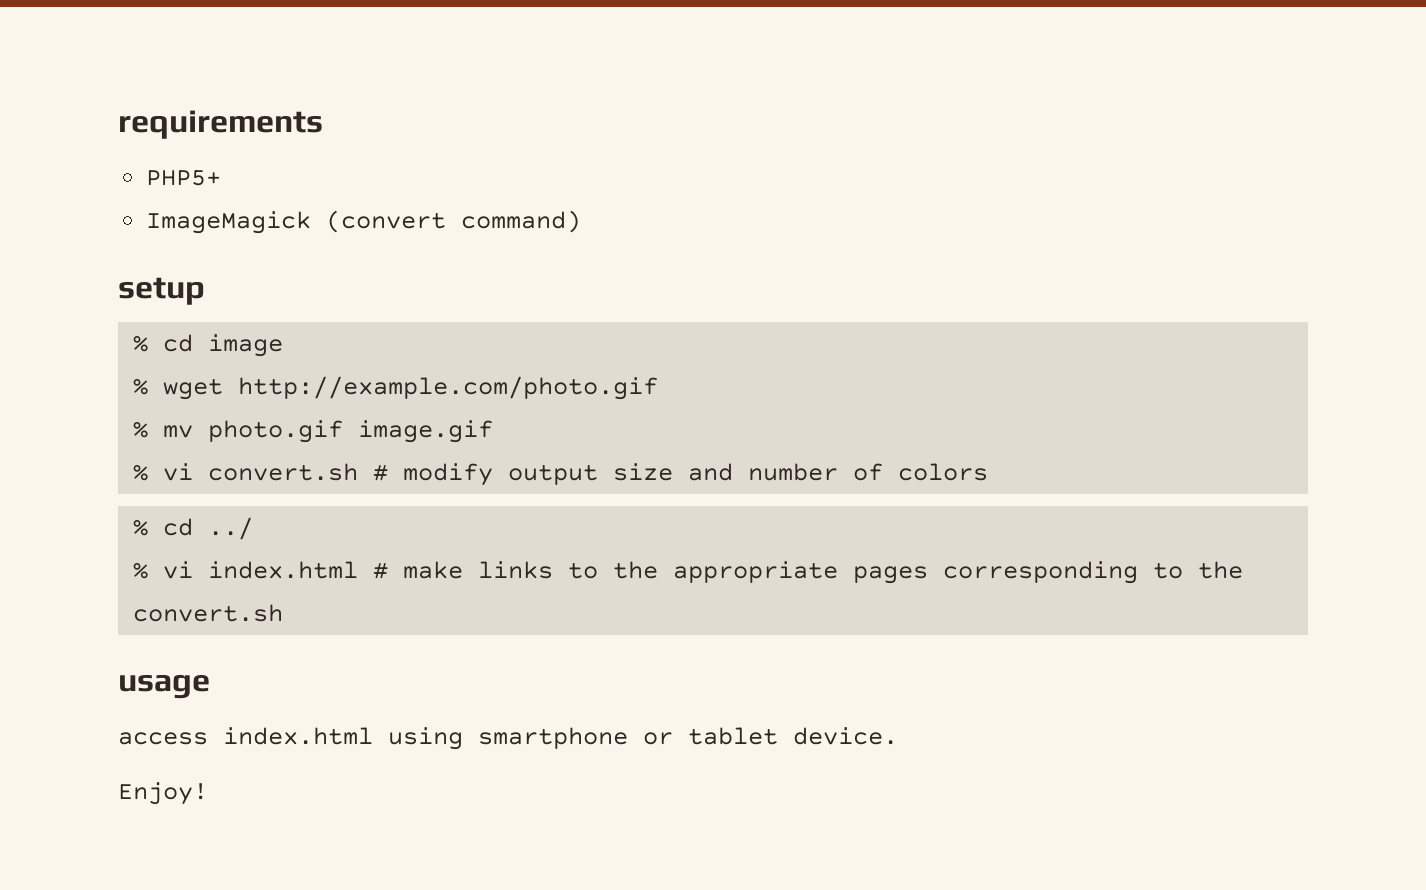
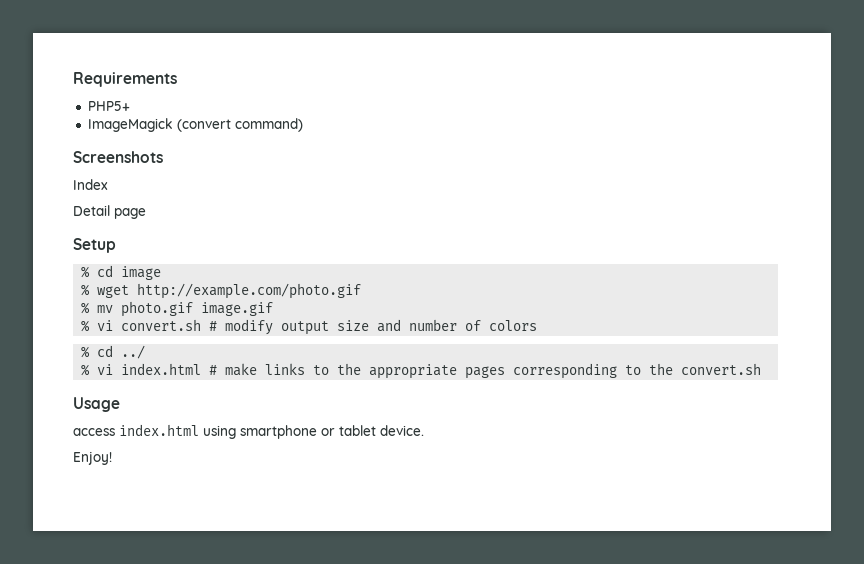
[118,110,323,139] requirements -> [73,72,177,87] Requirements
[118,277,205,305] setup -> [73,151,163,163] [73,179,108,190] [73,205,146,219] [73,238,116,253] Screenshots // Index // Detail page // Setup
[118,674,210,699] usage -> [73,397,120,412] Usage

